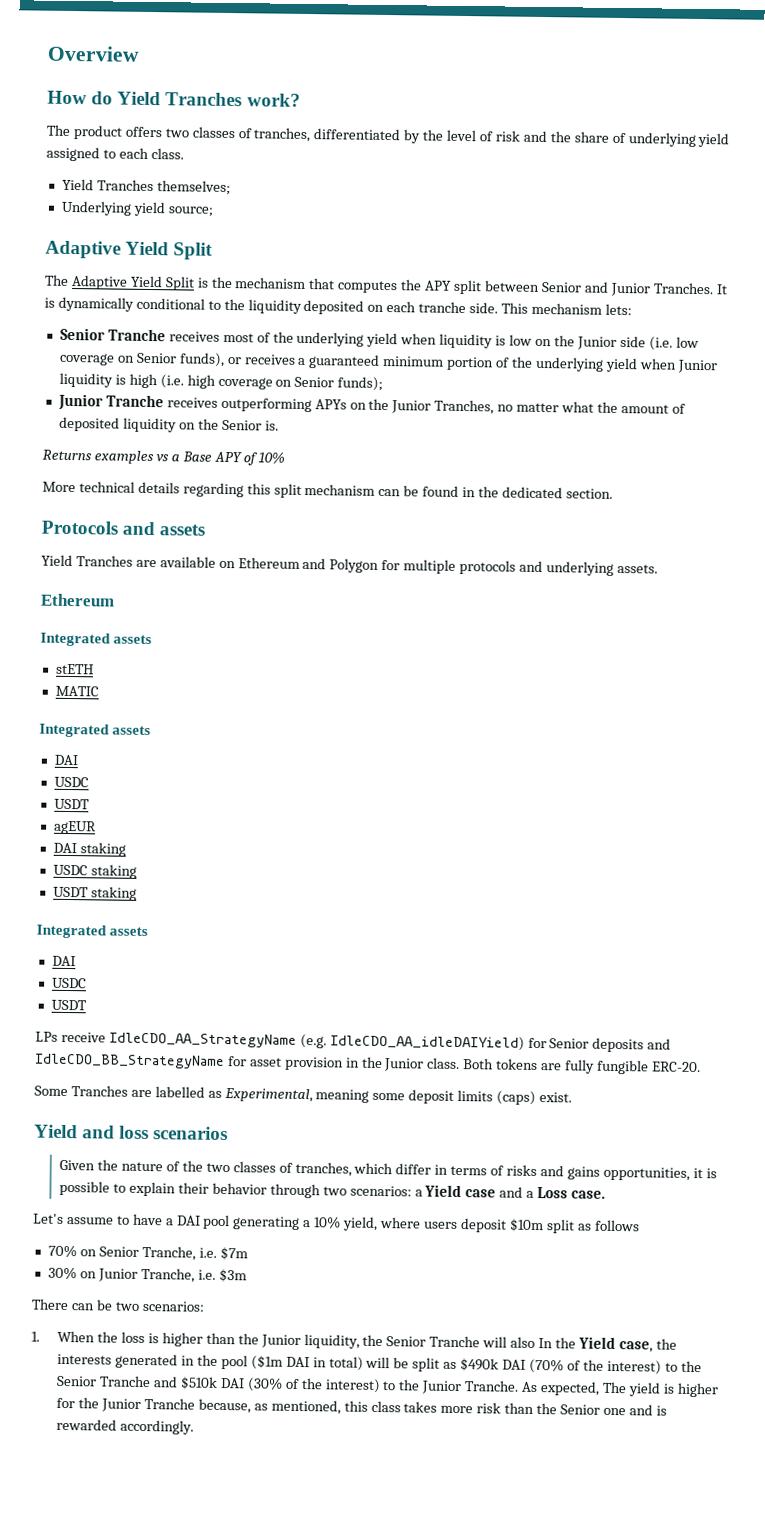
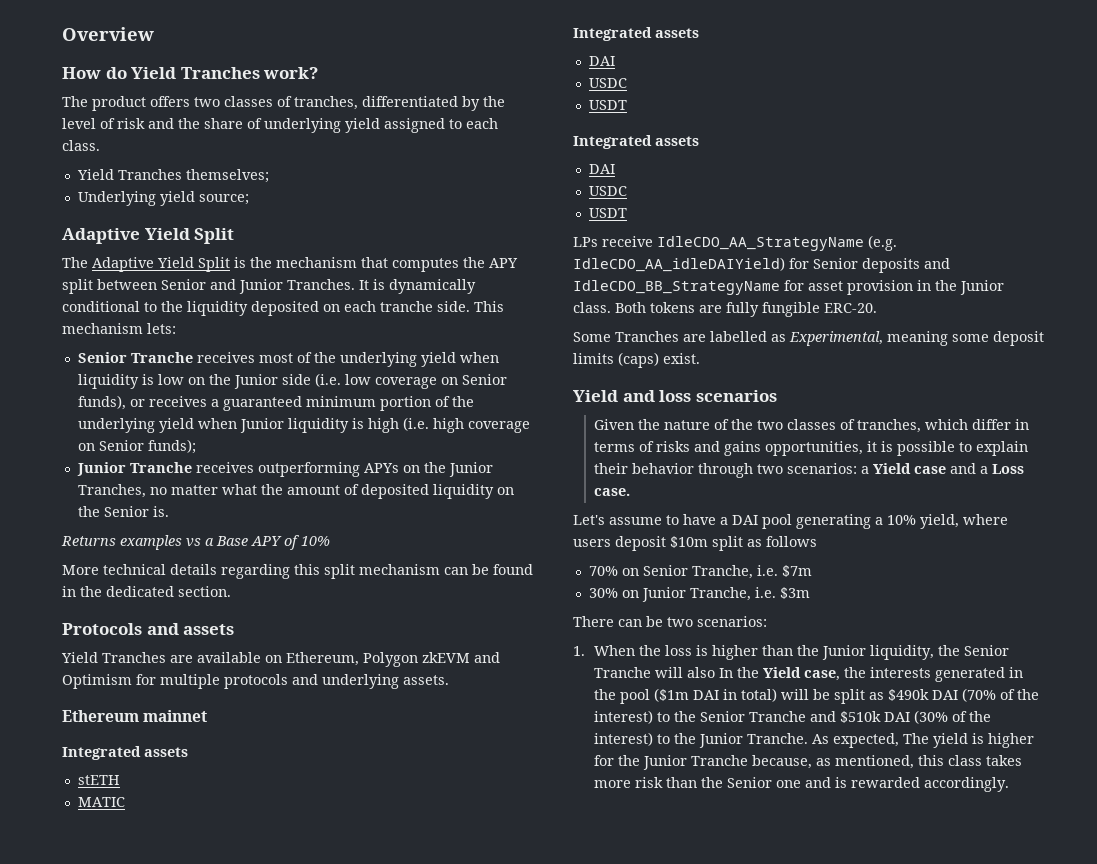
[237,557,380,573] Ethereum and Polygon -> [286,652,500,667] [62,674,132,689] Ethereum, Polygon zkEVM and Optimism
(115, 600) none -> [143,710,208,722] mainnet
[52,820,97,835] [52,842,126,857] [52,864,137,879] [52,886,137,901] // agEUR // DAI staking // USDC staking // USDT staking -> (627, 105) none

